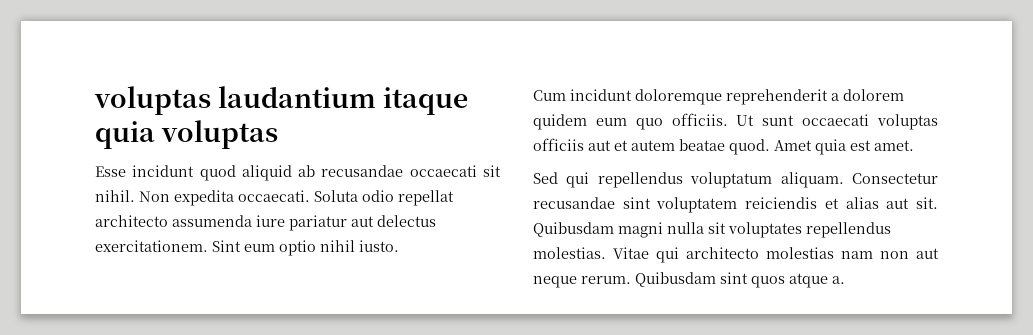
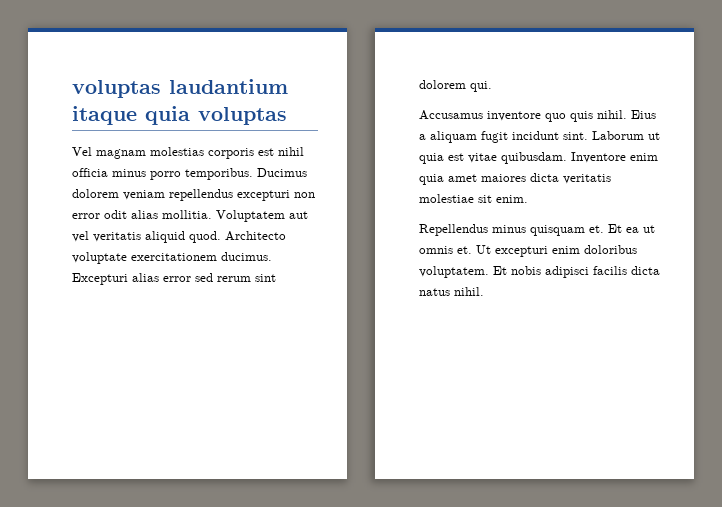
[95,165,501,181] [95,190,454,206] [95,215,436,231] [95,240,399,256] [533,89,904,105] [533,113,938,130] [533,138,914,155] [533,172,938,188] [533,197,938,213] [533,222,891,238] [533,247,939,263] [533,272,845,288] Esse incidunt quod aliquid ab recusandae occaecati sit nihil. Non expedita occaecati. Soluta odio repellat architecto assumenda iure pariatur aut delectus exercitationem. Sint eum optio nihil iusto. // Cum incidunt doloremque reprehenderit a dolorem quidem eum quo officiis. Ut sunt occaecati voluptas officiis aut et autem beatae quod. Amet quia est amet. // Sed qui repellendus voluptatum aliquam. Consectetur recusandae sint voluptatem reiciendis et alias aut sit. Quibusdam magni nulla sit voluptates repellendus molestias. Vitae qui architecto molestias nam non aut neque rerum. Quibusdam sint quos atque a. -> [72,147,304,159] [72,168,307,180] [72,189,315,201] [72,210,308,222] [72,231,286,243] [72,252,272,264] [72,273,276,285] [419,80,492,92] [419,110,656,122] [419,131,660,143] [419,152,658,164] [419,173,611,185] [419,194,528,203] [419,224,655,236] [419,245,637,257] [419,266,660,278] [419,287,484,296] Vel magnam molestias corporis est nihil officia minus porro temporibus. Ducimus dolorem veniam repellendus excepturi non error odit alias mollitia. Voluptatem aut vel veritatis aliquid quod. Architecto voluptate exercitationem ducimus. Excepturi alias error sed rerum sint dolorem qui. // Accusamus inventore quo quis nihil. Eius a aliquam fugit incidunt sint. Laborum ut quia est vitae quibusdam. Inventore enim quia amet maiores dicta veritatis molestiae sit enim. // Repellendus minus quisquam et. Et ea ut omnis et. Ut excepturi enim doloribus voluptatem. Et nobis adipisci facilis dicta natus nihil.

